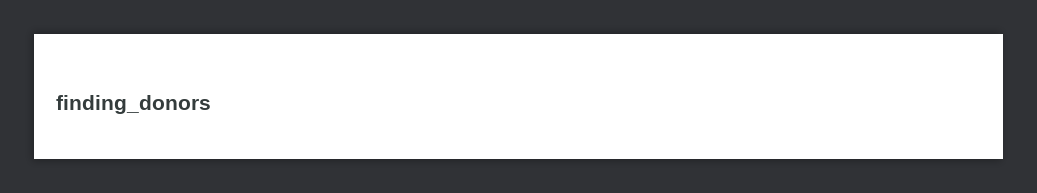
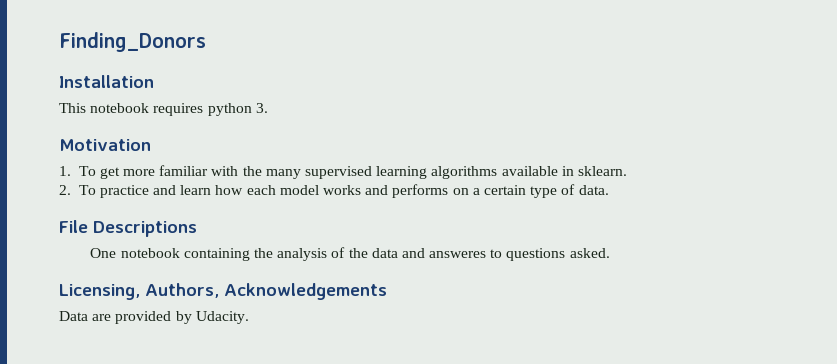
[56,95,211,114] finding_donors -> [59,32,206,52] [59,75,154,88] [59,103,268,116] [59,139,151,151] [59,165,627,179] [59,184,609,198] [59,220,197,237] [90,247,610,261] [59,283,387,300] [59,311,249,324] Finding_Donors // Installation // This notebook requires python 3. // Motivation // 1. To get more familiar with the many supervised learning algorithms available in sklearn. // 2. To practice and learn how each model works and performs on a certain type of data. // File Descriptions // One notebook containing the analysis of the data and answeres to questions asked. // Licensing, Authors, Acknowledgements // Data are provided by Udacity.

